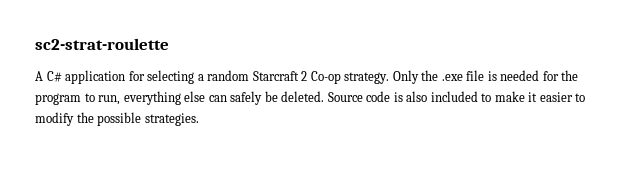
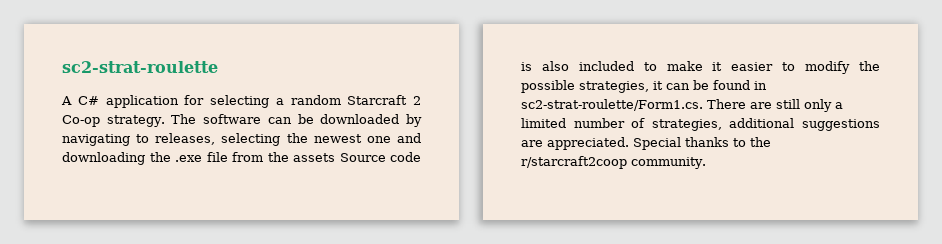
[392,70,579,84] [35,91,325,105] Only the .exe file is needed for the program to run, everything else can safely be deleted. -> [171,114,422,127] [62,133,421,146] [62,152,335,165] The software can be downloaded by navigating to releases, selecting the newest one and downloading the .exe file from the assets
[144,113,199,126] strategies. -> [579,80,767,93] [521,99,843,112] [521,118,880,131] [521,137,771,150] [521,156,706,169] strategies, it can be found in sc2-strat-roulette/Form1.cs. There are still only a limited number of strategies, additional suggestions are appreciated. Special thanks to the r/starcraft2coop community.

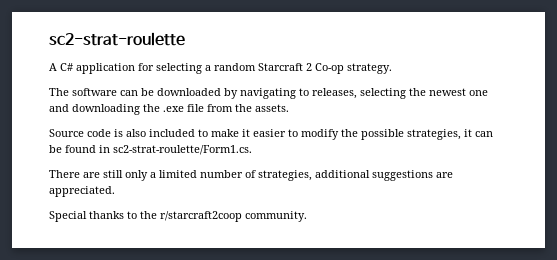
(165, 121) none -> (392, 68) //
[293,153,335,162] assets -> [255,104,289,112] assets. //
(703, 105) none -> (252, 150) //
(629, 143) none -> (115, 191) //

